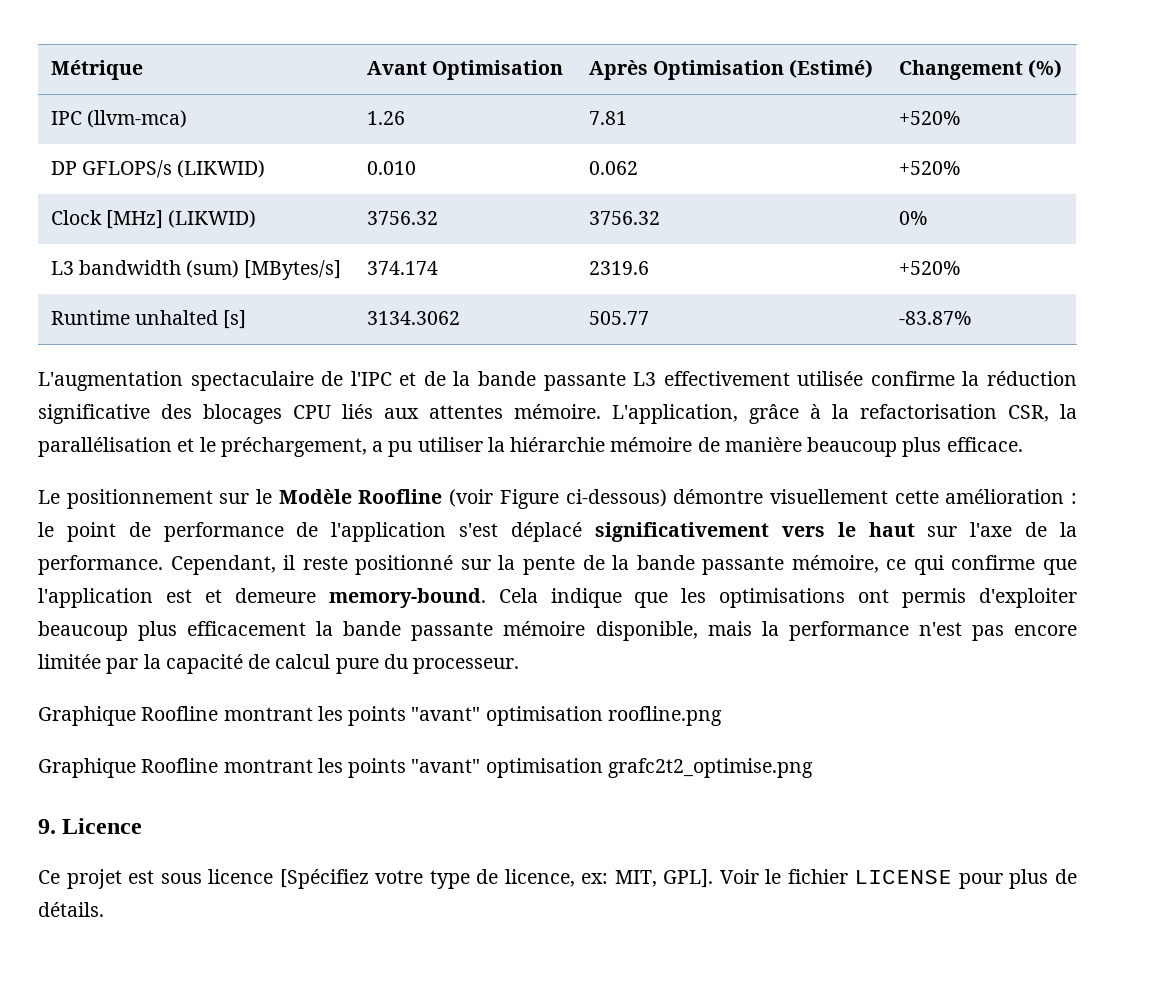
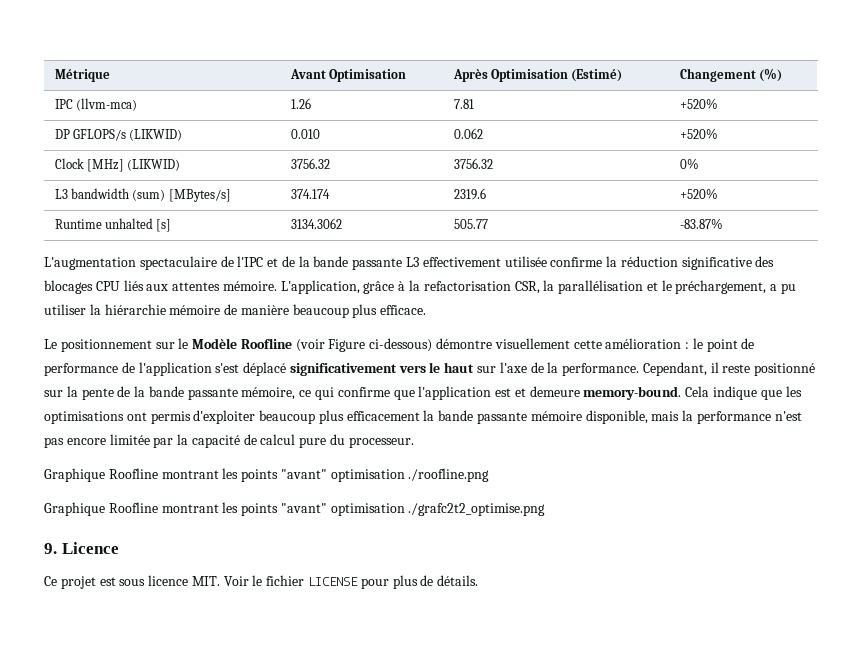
[607,706,722,726] [38,758,813,778] roofline.png // Graphique Roofline montrant les points "avant" optimisation grafc2t2_optimise.png -> [408,468,490,482] [44,502,546,516] ./roofline.png // Graphique Roofline montrant les points "avant" optimisation ./grafc2t2_optimise.png
[279,869,714,889] [Spécifiez votre type de licence, ex: MIT, GPL]. -> [191,576,220,586] MIT.

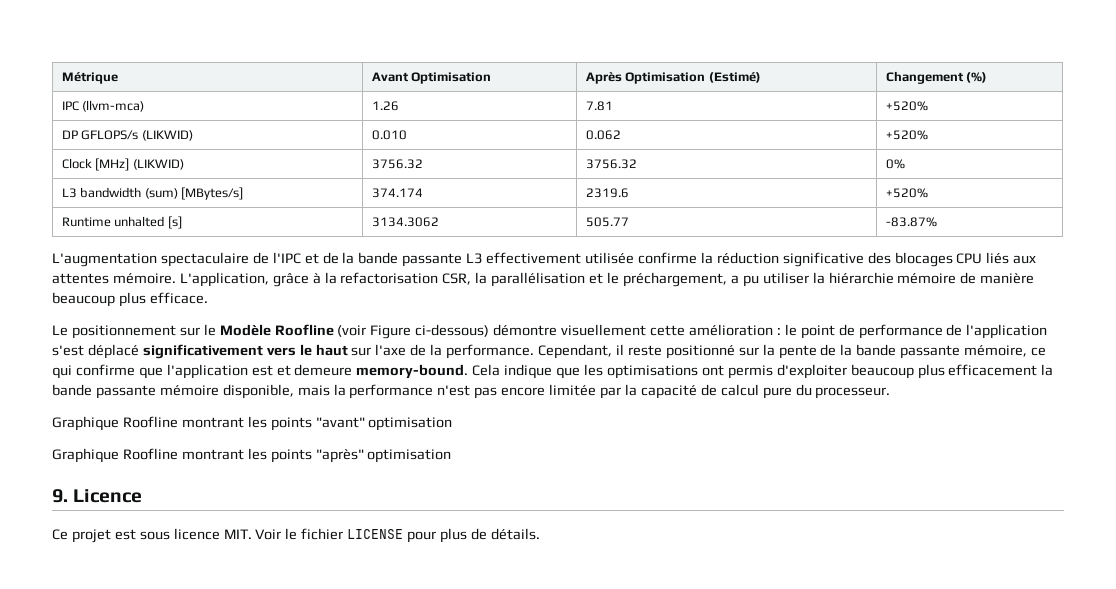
[408,468,490,482] [44,502,546,516] ./roofline.png // Graphique Roofline montrant les points "avant" optimisation ./grafc2t2_optimise.png -> [52,448,452,463] // Graphique Roofline montrant les points "après" optimisation

